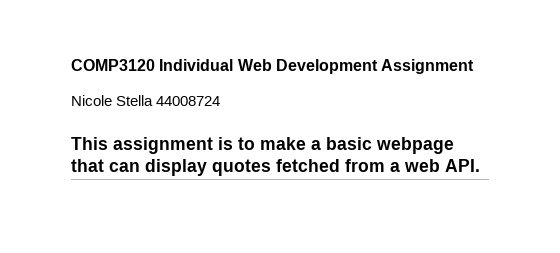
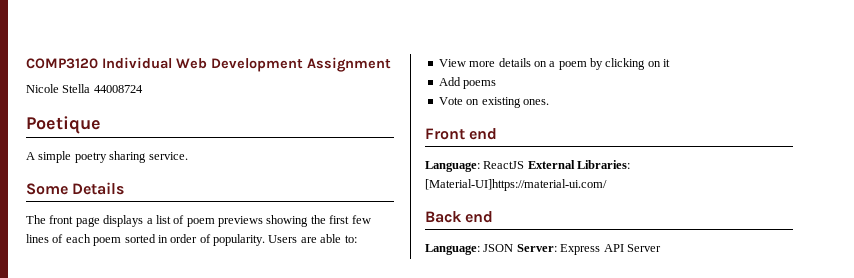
[71,137,454,154] [71,159,480,176] This assignment is to make a basic webpage that can display quotes fetched from a web API. -> [26,116,101,134] [26,151,188,163] [26,182,125,195] [26,215,371,227] [26,234,357,246] [438,58,671,70] [438,77,497,89] [438,97,549,108] [425,128,498,140] [425,160,631,172] [425,179,607,191] [425,211,494,223] [425,244,661,255] Poetique // A simple poetry sharing service. // Some Details // The front page displays a list of poem previews showing the first few lines of each poem sorted in order of popularity. Users are able to: // View more details on a poem by clicking on it // Add poems // Vote on existing ones. // Front end // Language: ReactJS External Libraries: [Material-UI]https://material-ui.com/ // Back end // Language: JSON Server: Express API Server

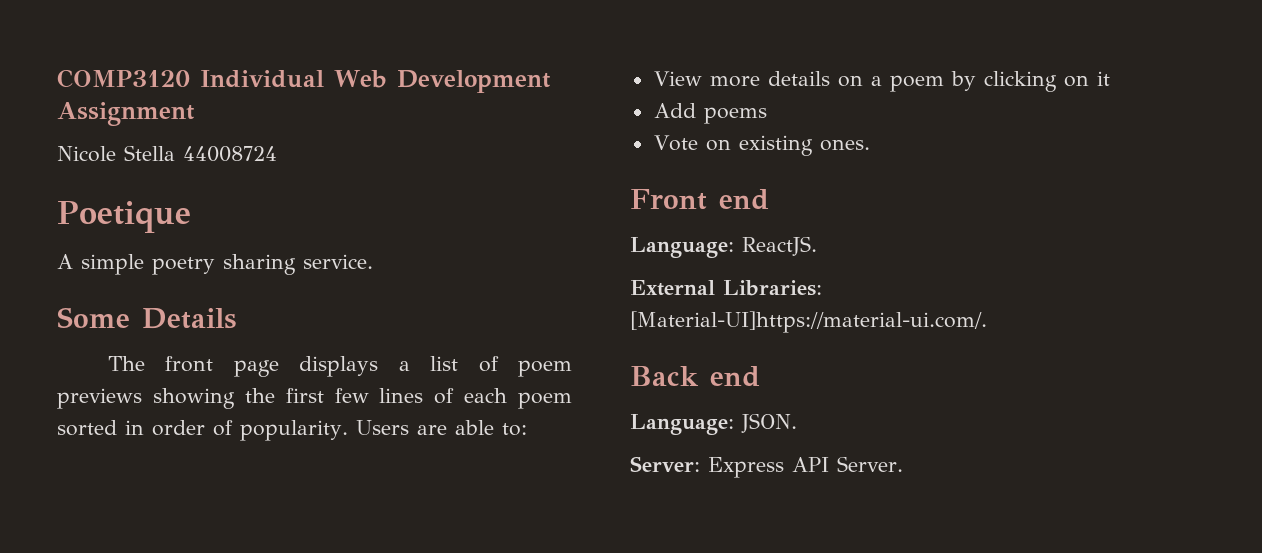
[483,161,525,169] ReactJS -> [742,236,817,256] ReactJS. //
[425,179,607,191] [Material-UI]https://material-ui.com/ -> [630,311,987,333] [Material-UI]https://material-ui.com/.
[483,244,514,252] JSON -> [741,413,797,433] JSON. //
[626,244,661,252] Server -> [837,456,903,472] Server.

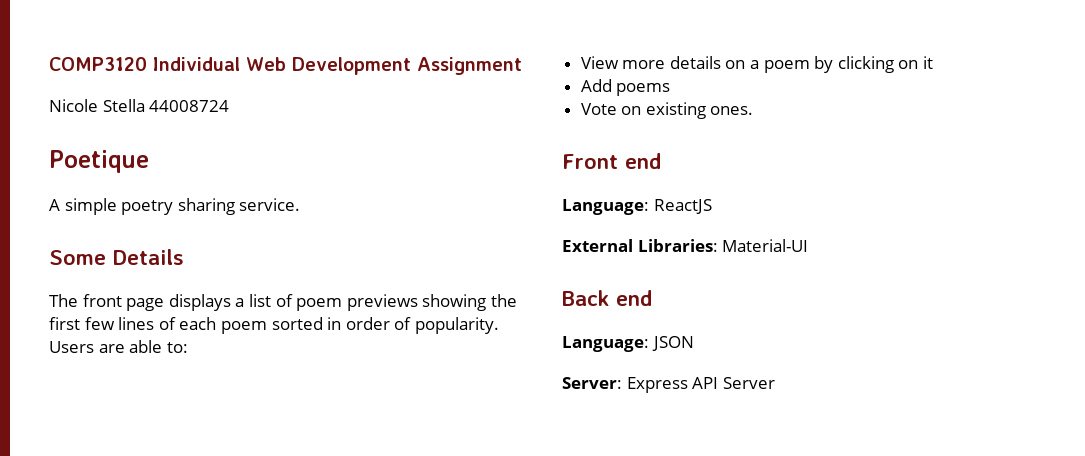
[742,236,817,256] ReactJS. -> [653,199,712,214] ReactJS
[630,311,987,333] [Material-UI]https://material-ui.com/. -> [722,239,809,252] Material-UI
[741,413,797,433] JSON. -> [651,336,694,351] JSON
[837,456,903,472] Server. -> [722,377,775,389] Server

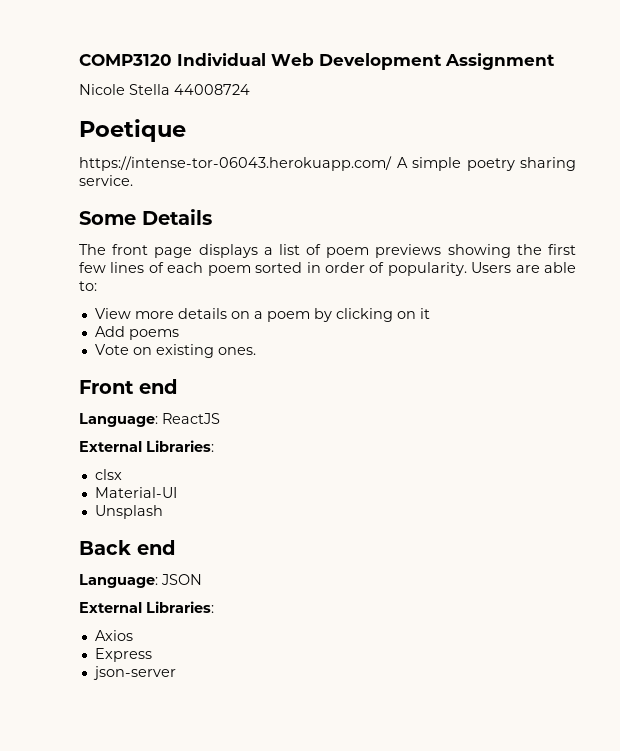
(149, 161) none -> [79,156,392,171] https://intense-tor-06043.herokuapp.com/
(718, 245) none -> [94,469,122,480] // clsx //
(809, 245) none -> [94,505,163,519] // Unsplash
[562,377,622,389] Server: -> [79,601,214,613] [94,630,133,641] External Libraries: // Axios //
[692,377,775,389] API Server -> [92,666,176,680] // json-server

